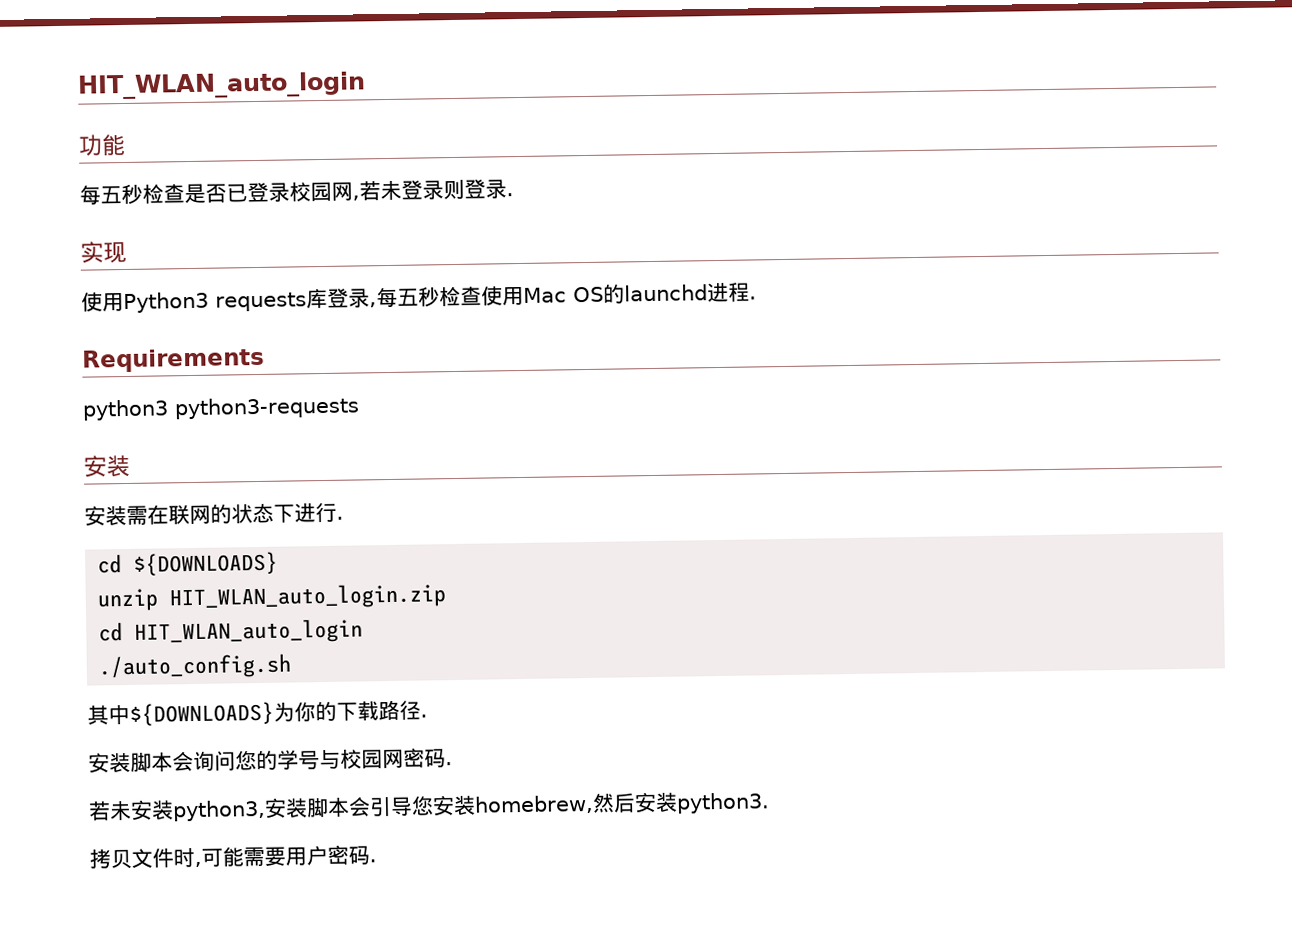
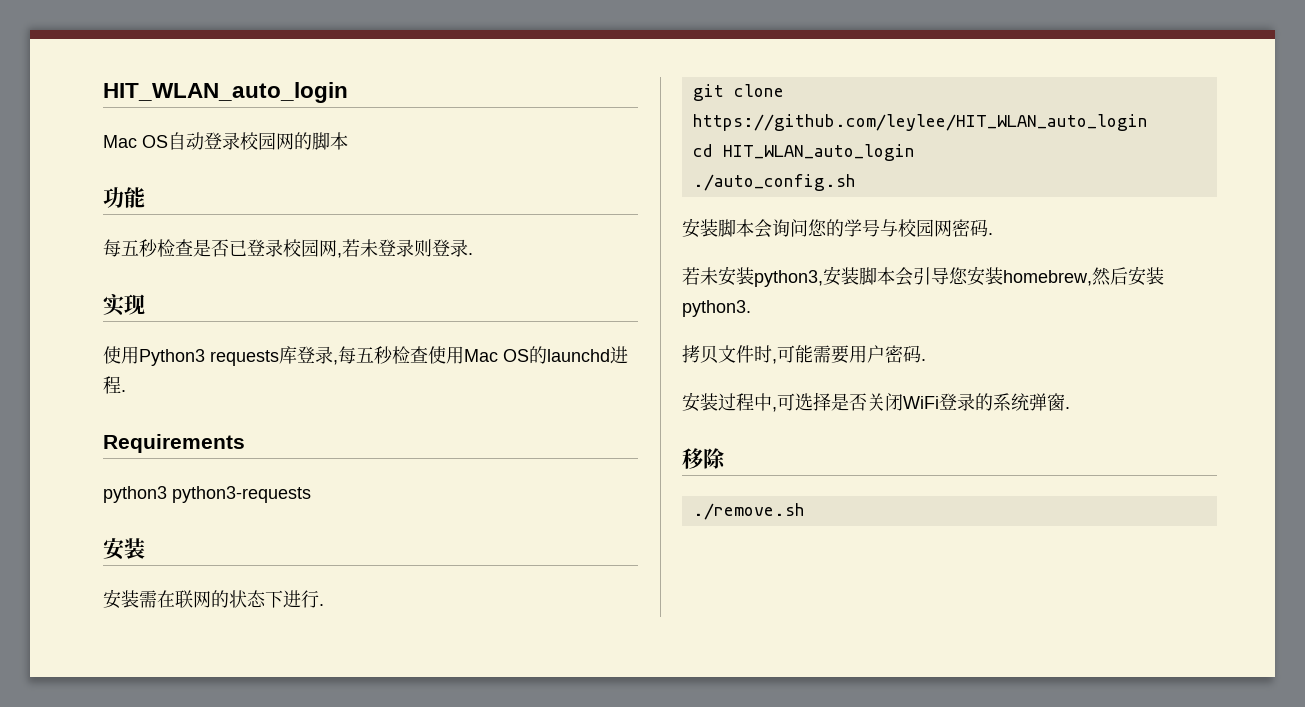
[77,71,366,100] HIT_WLAN_auto_login -> [103,82,348,103] [103,132,348,150] HIT_WLAN_auto_login // Mac OS自动登录校园网的脚本
[97,551,279,576] [97,583,447,612] cd ${DOWNLOADS} // unzip HIT_WLAN_auto_login.zip -> [692,84,784,101] [692,114,1148,131] git clone https://github.com/leylee/HIT_WLAN_auto_login
[87,699,428,726] // 其中${DOWNLOADS}为你的下载路径. -> (856, 182) none
(377, 861) none -> [682,392,1070,412] [682,448,726,469] [692,503,805,520] // 安装过程中,可选择是否关闭WiFi登录的系统弹窗. // 移除 // ./remove.sh

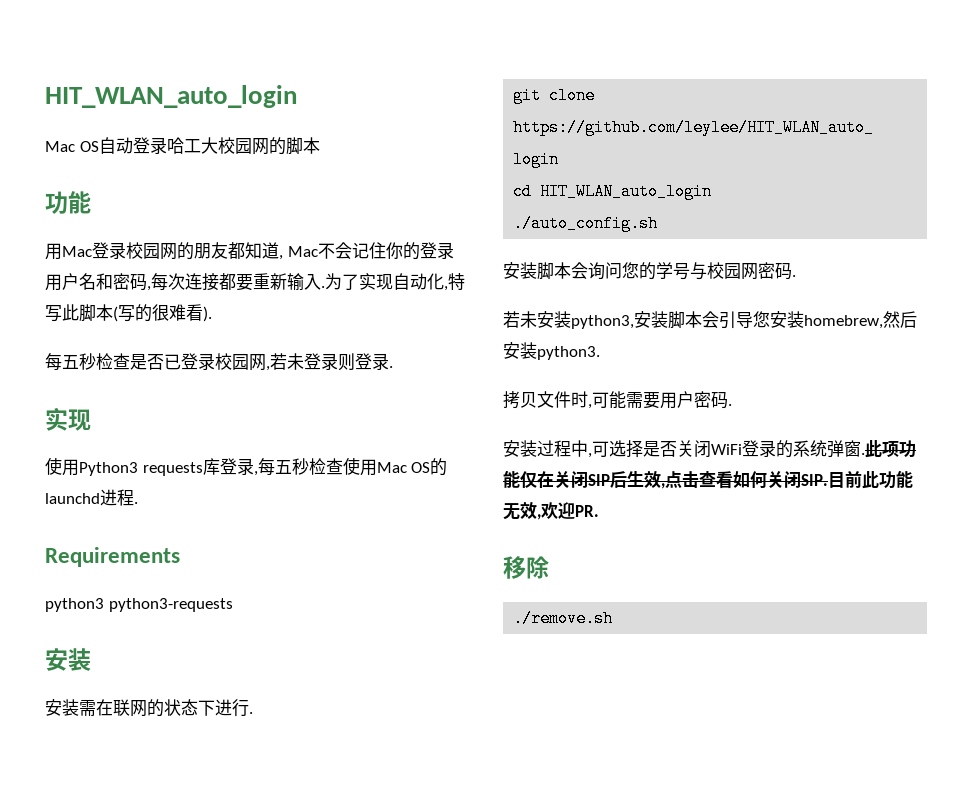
(240, 141) none -> [166,137,218,154] 哈工大
(145, 197) none -> [45,242,454,260] [45,273,465,291] [45,304,212,322] // 用Mac登录校园网的朋友都知道, Mac不会记住你的登录用户名和密码,每次连接都要重新输入.为了实现自动化,特写此脚本(写的很难看).
(1070, 408) none -> [865,440,916,458] [503,470,913,489] [503,502,599,520] 此项功能仅在关闭SIP后生效,点击查看如何关闭SIP.目前此功能无效,欢迎PR.

